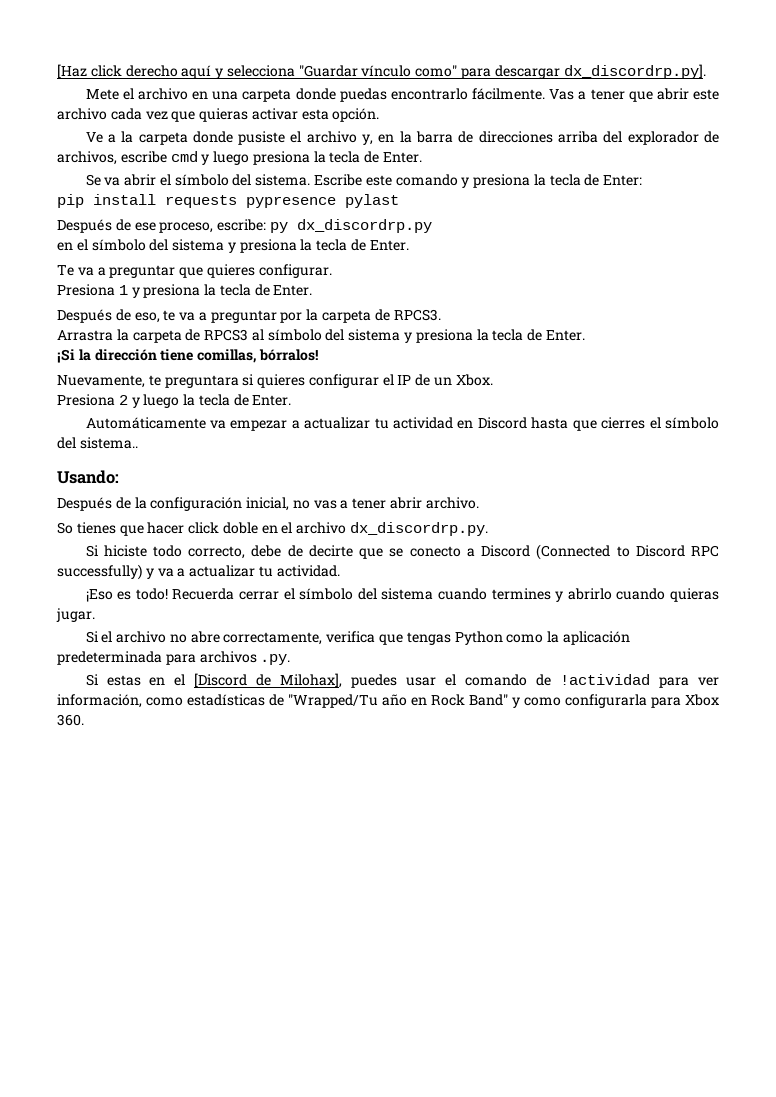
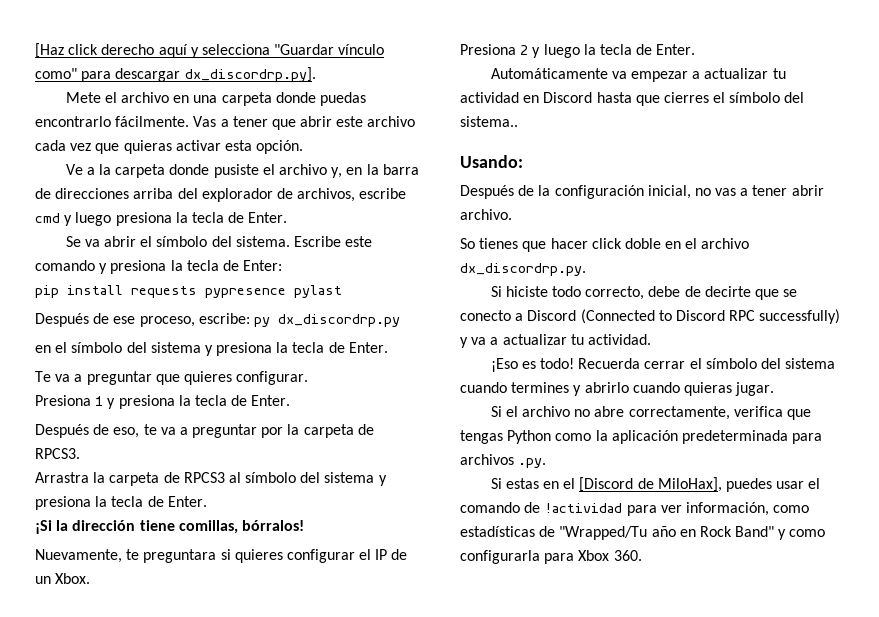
[280,673,343,688] Milohax], -> [657,477,722,492] MiloHax],

